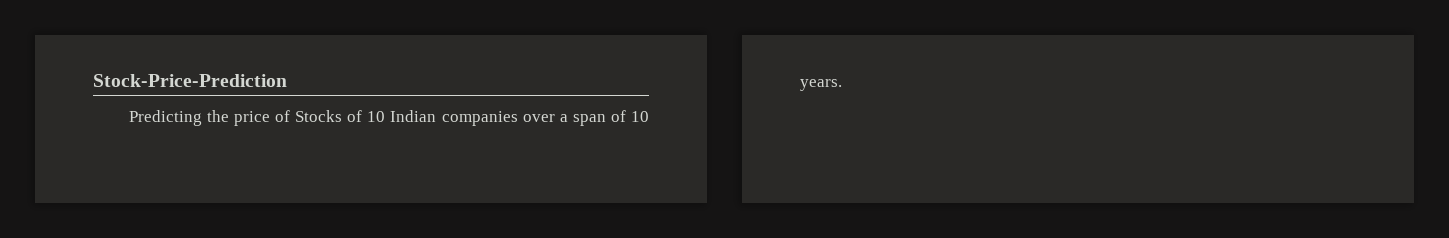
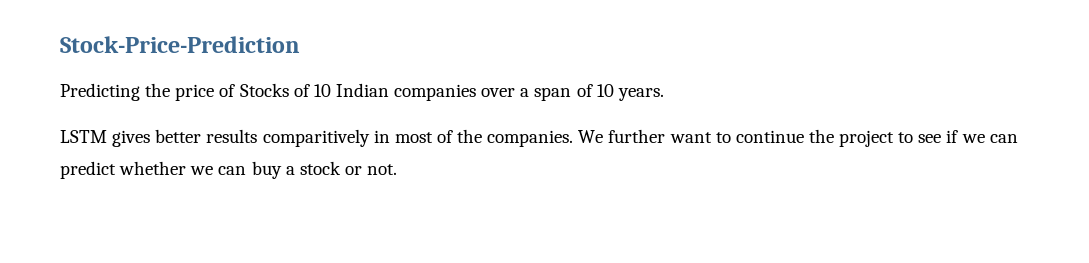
(842, 85) none -> [60,129,1018,147] [60,161,398,179] // LSTM gives better results comparitively in most of the companies. We further want to continue the project to see if we can predict whether we can buy a stock or not.

